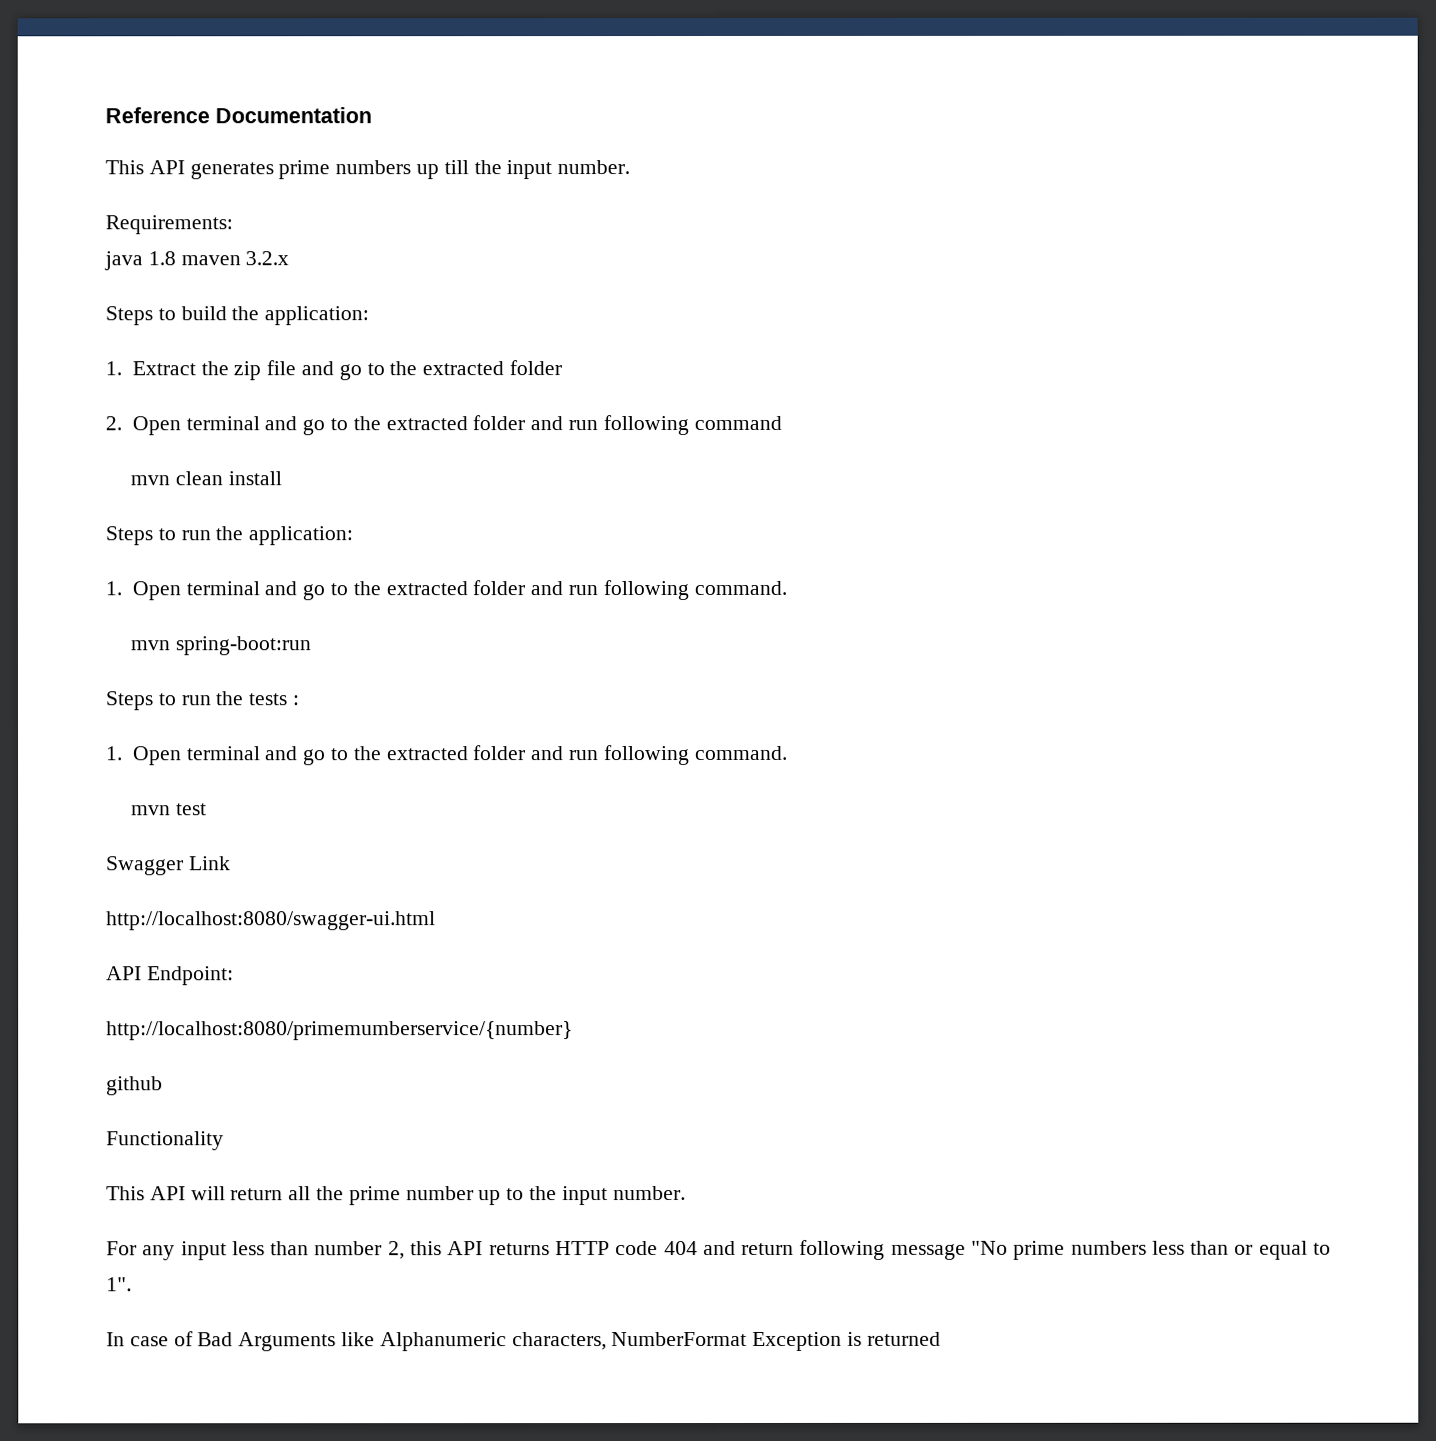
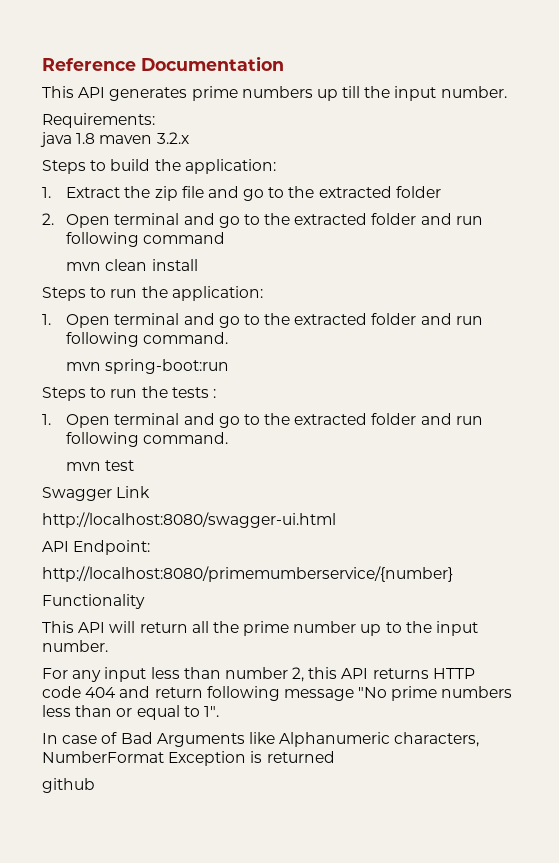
[106,1076,163,1096] // github -> (453, 574) none
(941, 1338) none -> [42,778,95,793] // github

